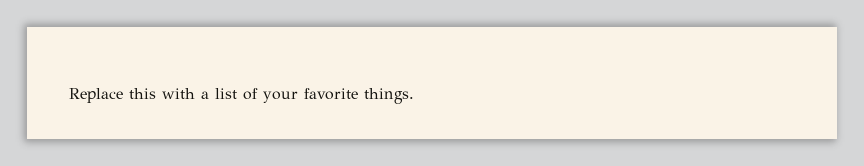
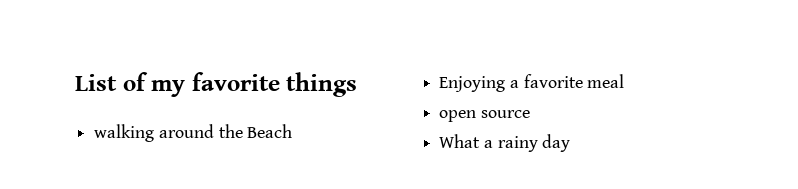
[69,88,414,104] Replace this with a list of your favorite things. -> [75,72,358,97] [94,124,293,142] [439,74,625,92] [439,110,530,122] [439,134,571,152] List of my favorite things // walking around the Beach // Enjoying a favorite meal // open source // What a rainy day

